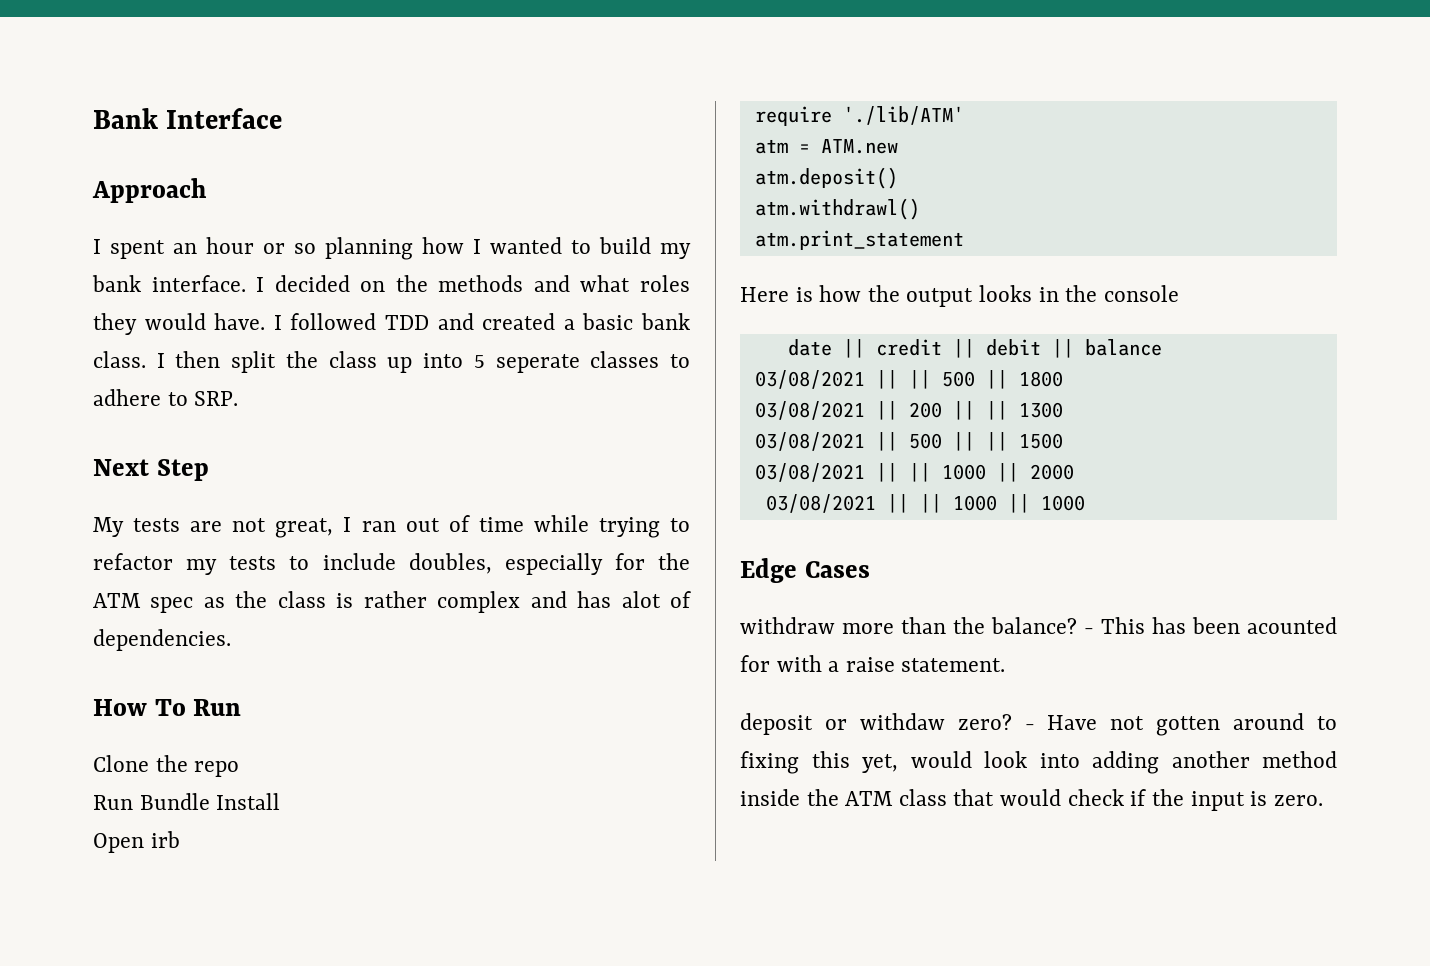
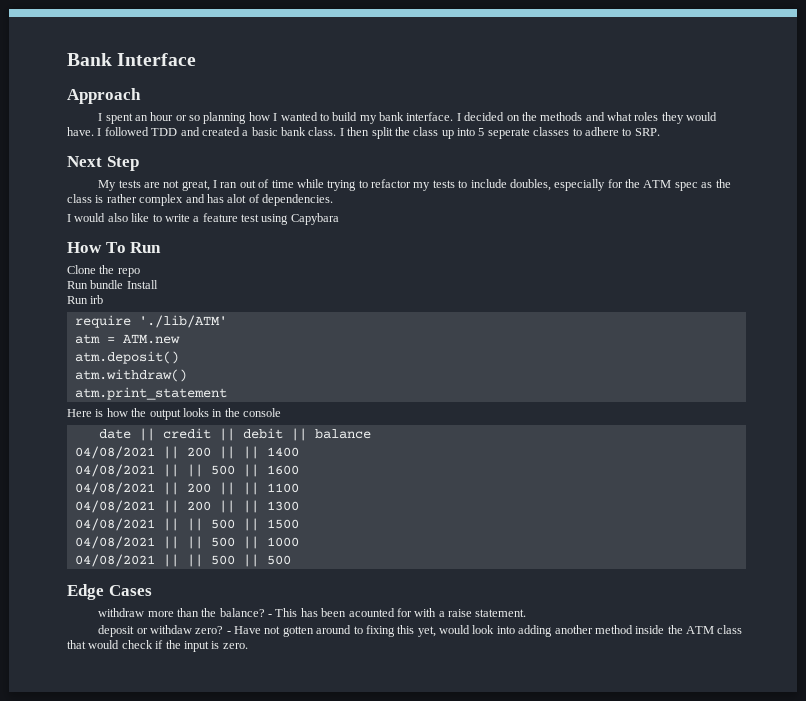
(231, 640) none -> [67,213,339,225] // I would also like to write a feature test using Capybara
[139,793,210,810] Bundle -> [90,280,124,289] bundle
[93,833,144,853] Open -> [67,296,88,304] Run
[754,198,920,220] atm.withdrawl() -> [74,369,187,382] atm.withdraw()
[754,370,1063,389] [754,401,865,420] 03/08/2021 || || 500 || 1800 // 03/08/2021 -> [74,446,299,459] [74,464,299,477] [74,482,299,495] [74,500,155,513] 04/08/2021 || 200 || || 1400 // 04/08/2021 || || 500 || 1600 // 04/08/2021 || 200 || || 1100 // 04/08/2021
[754,432,1008,451] 03/08/2021 || 500 || || -> [74,518,259,531] 04/08/2021 || || 500 ||
[754,463,1074,482] [765,494,1085,513] 03/08/2021 || || 1000 || 2000 // 03/08/2021 || || 1000 || 1000 -> [74,536,299,549] [74,554,291,567] 04/08/2021 || || 500 || 1000 // 04/08/2021 || || 500 || 500

